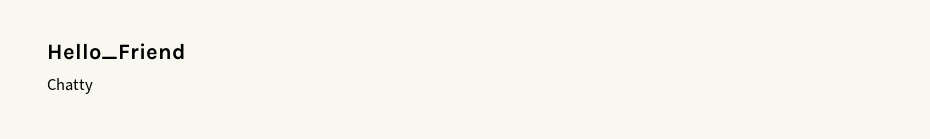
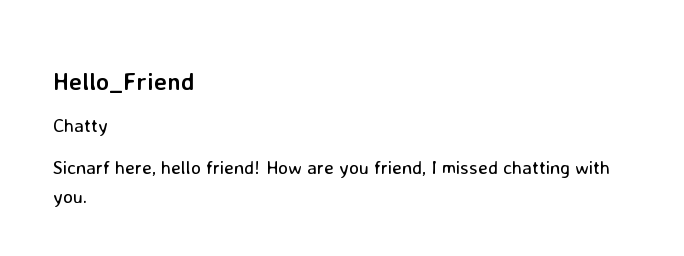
(93, 86) none -> [53,161,611,178] [53,194,87,207] // Sicnarf here, hello friend! How are you friend, I missed chatting with you.

